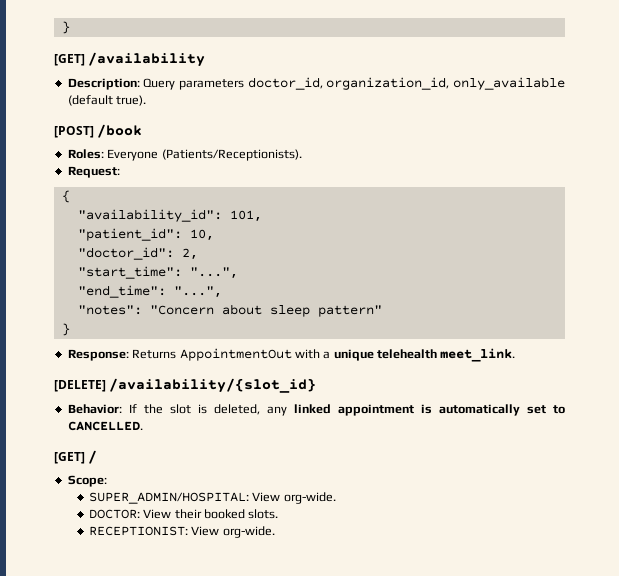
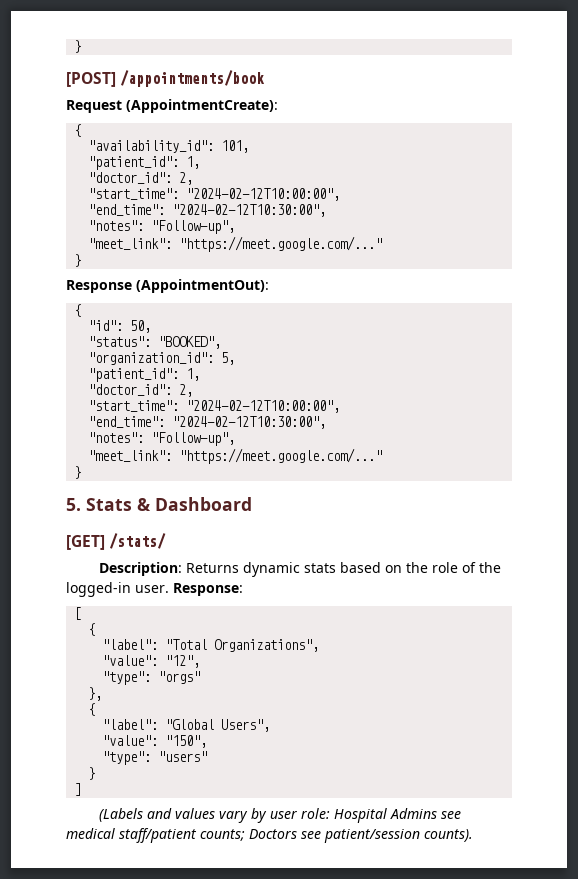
[61,21,70,34] [54,52,206,67] [67,77,565,90] [67,95,147,106] [54,124,143,138] [67,149,302,161] [67,166,120,178] } // [GET] /availability // Description: Query parameters doctor_id, organization_id, only_available (default true). // [POST] /book // Roles: Everyone (Patients/Receptionists). // Request: -> [74,40,82,53] [66,70,266,87] [66,99,278,113] } // [POST] /appointments/book // Request (AppointmentCreate):
[189,229,214,241] [77,247,198,260] [77,266,238,279] [77,285,222,298] [77,304,382,317] [61,323,70,336] [67,348,516,362] [54,378,317,393] [67,404,565,416] [67,421,143,431] [54,450,98,464] [67,475,107,487] [88,492,336,504] [88,509,279,519] [88,526,275,538] 10, // "doctor_id": 2, // "start_time": "...", // "end_time": "...", // "notes": "Concern about sleep pattern" // } // Response: Returns AppointmentOut with a unique telehealth meet_link. // [DELETE] /availability/{slot_id} // Behavior: If the slot is deleted, any linked appointment is automatically set to CANCELLED. // [GET] / // Scope: // SUPER_ADMIN/HOSPITAL: View org-wide. // DOCTOR: View their booked slots. // RECEPTIONIST: View org-wide. -> [186,156,201,169] [88,172,194,185] [88,188,341,201] [88,204,327,217] [88,220,236,234] [88,236,383,252] [74,254,82,267] [66,279,269,293] [74,304,82,317] [88,320,152,333] [88,336,222,349] [88,352,236,365] [88,368,201,382] [88,384,194,397] [88,400,341,413] [88,416,327,429] [88,432,236,446] [88,448,383,464] [74,466,82,479] [66,497,252,511] [66,533,167,550] [98,562,501,577] [66,582,243,597] [74,607,82,620] [88,623,96,636] [102,639,320,652] [102,655,201,668] [102,671,201,685] [88,687,103,701] [88,703,96,716] [102,719,271,732] [102,735,208,748] [102,751,208,765] [88,767,96,780] [74,783,82,796] [98,808,461,823] [66,828,473,843] 1, // "doctor_id": 2, // "start_time": "2024-02-12T10:00:00", // "end_time": "2024-02-12T10:30:00", // "notes": "Follow-up", // "meet_link": "https://meet.google.com/..." // } // Response (AppointmentOut): // { // "id": 50, // "status": "BOOKED", // "organization_id": 5, // "patient_id": 1, // "doctor_id": 2, // "start_time": "2024-02-12T10:00:00", // "end_time": "2024-02-12T10:30:00", // "notes": "Follow-up", // "meet_link": "https://meet.google.com/..." // } // 5. Stats & Dashboard // [GET] /stats/ // Description: Returns dynamic stats based on the role of the logged-in user. Response: // [ // { // "label": "Total Organizations", // "value": "12", // "type": "orgs" // }, // { // "label": "Global Users", // "value": "150", // "type": "users" // } // ] // (Labels and values vary by user role: Hospital Admins see medical staff/patient counts; Doctors see patient/session counts).

